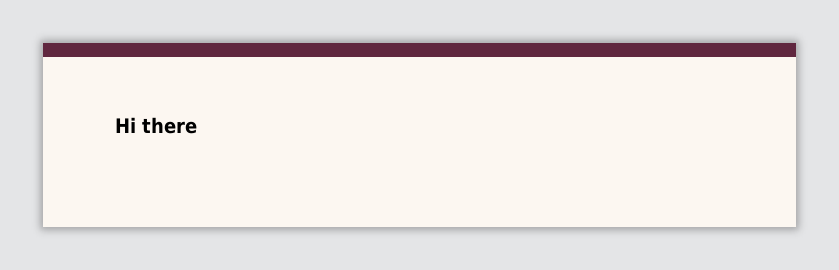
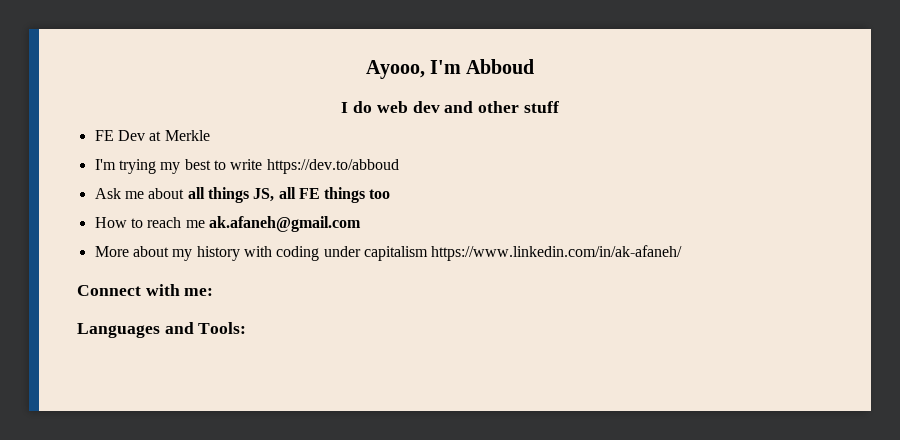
[115,117,197,134] Hi there -> [365,59,535,79] [341,101,559,113] [94,130,210,141] [94,159,399,174] [94,187,391,203] [94,216,361,232] [94,245,683,261] [77,284,214,296] [77,322,247,338] Ayooo, I'm Abboud // I do web dev and other stuff // FE Dev at Merkle // I'm trying my best to write https://dev.to/abboud // Ask me about all things JS, all FE things too // How to reach me ak.afaneh@gmail.com // More about my history with coding under capitalism https://www.linkedin.com/in/ak-afaneh/ // Connect with me: // Languages and Tools:

